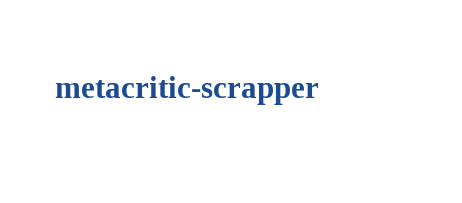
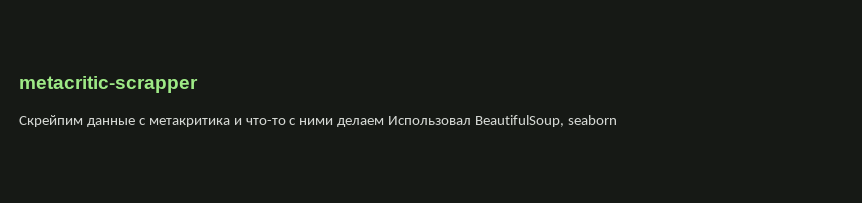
(319, 90) none -> [19,115,618,127] // Скрейпим данные с метакритика и что-то с ними делаем Использовал BeautifulSoup, seaborn

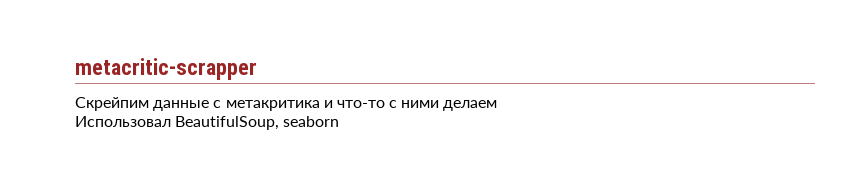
(385, 122) none -> (498, 105) //

